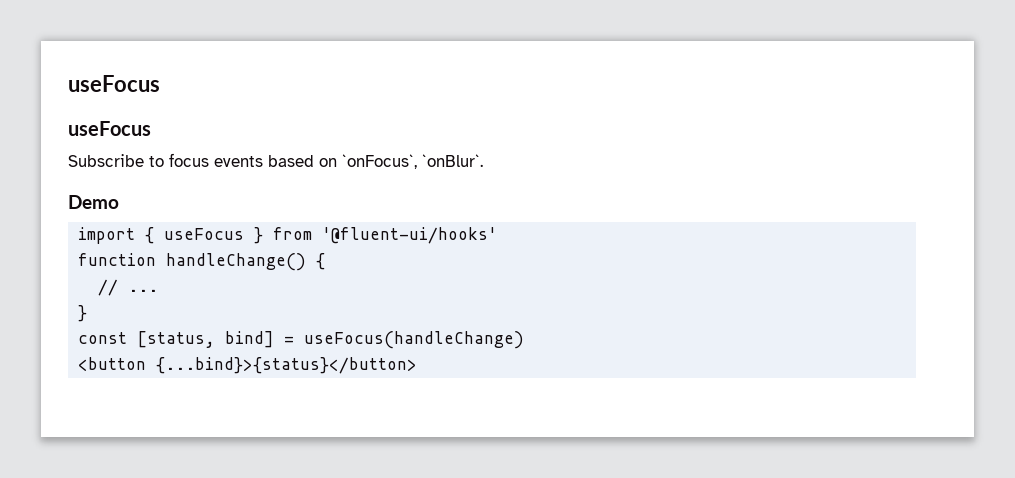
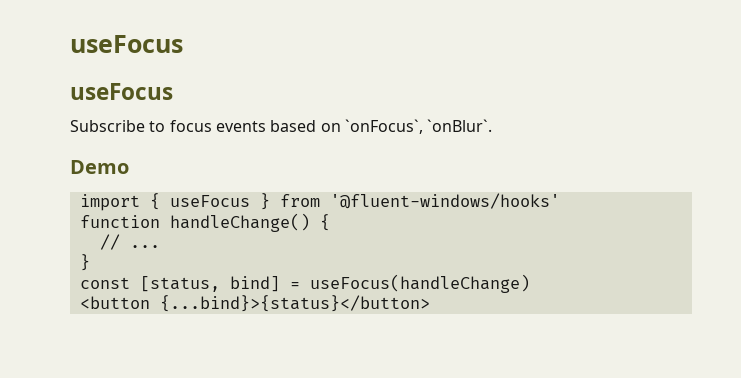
[322,227,498,244] '@fluent-ui/hooks' -> [329,193,560,209] '@fluent-windows/hooks'

